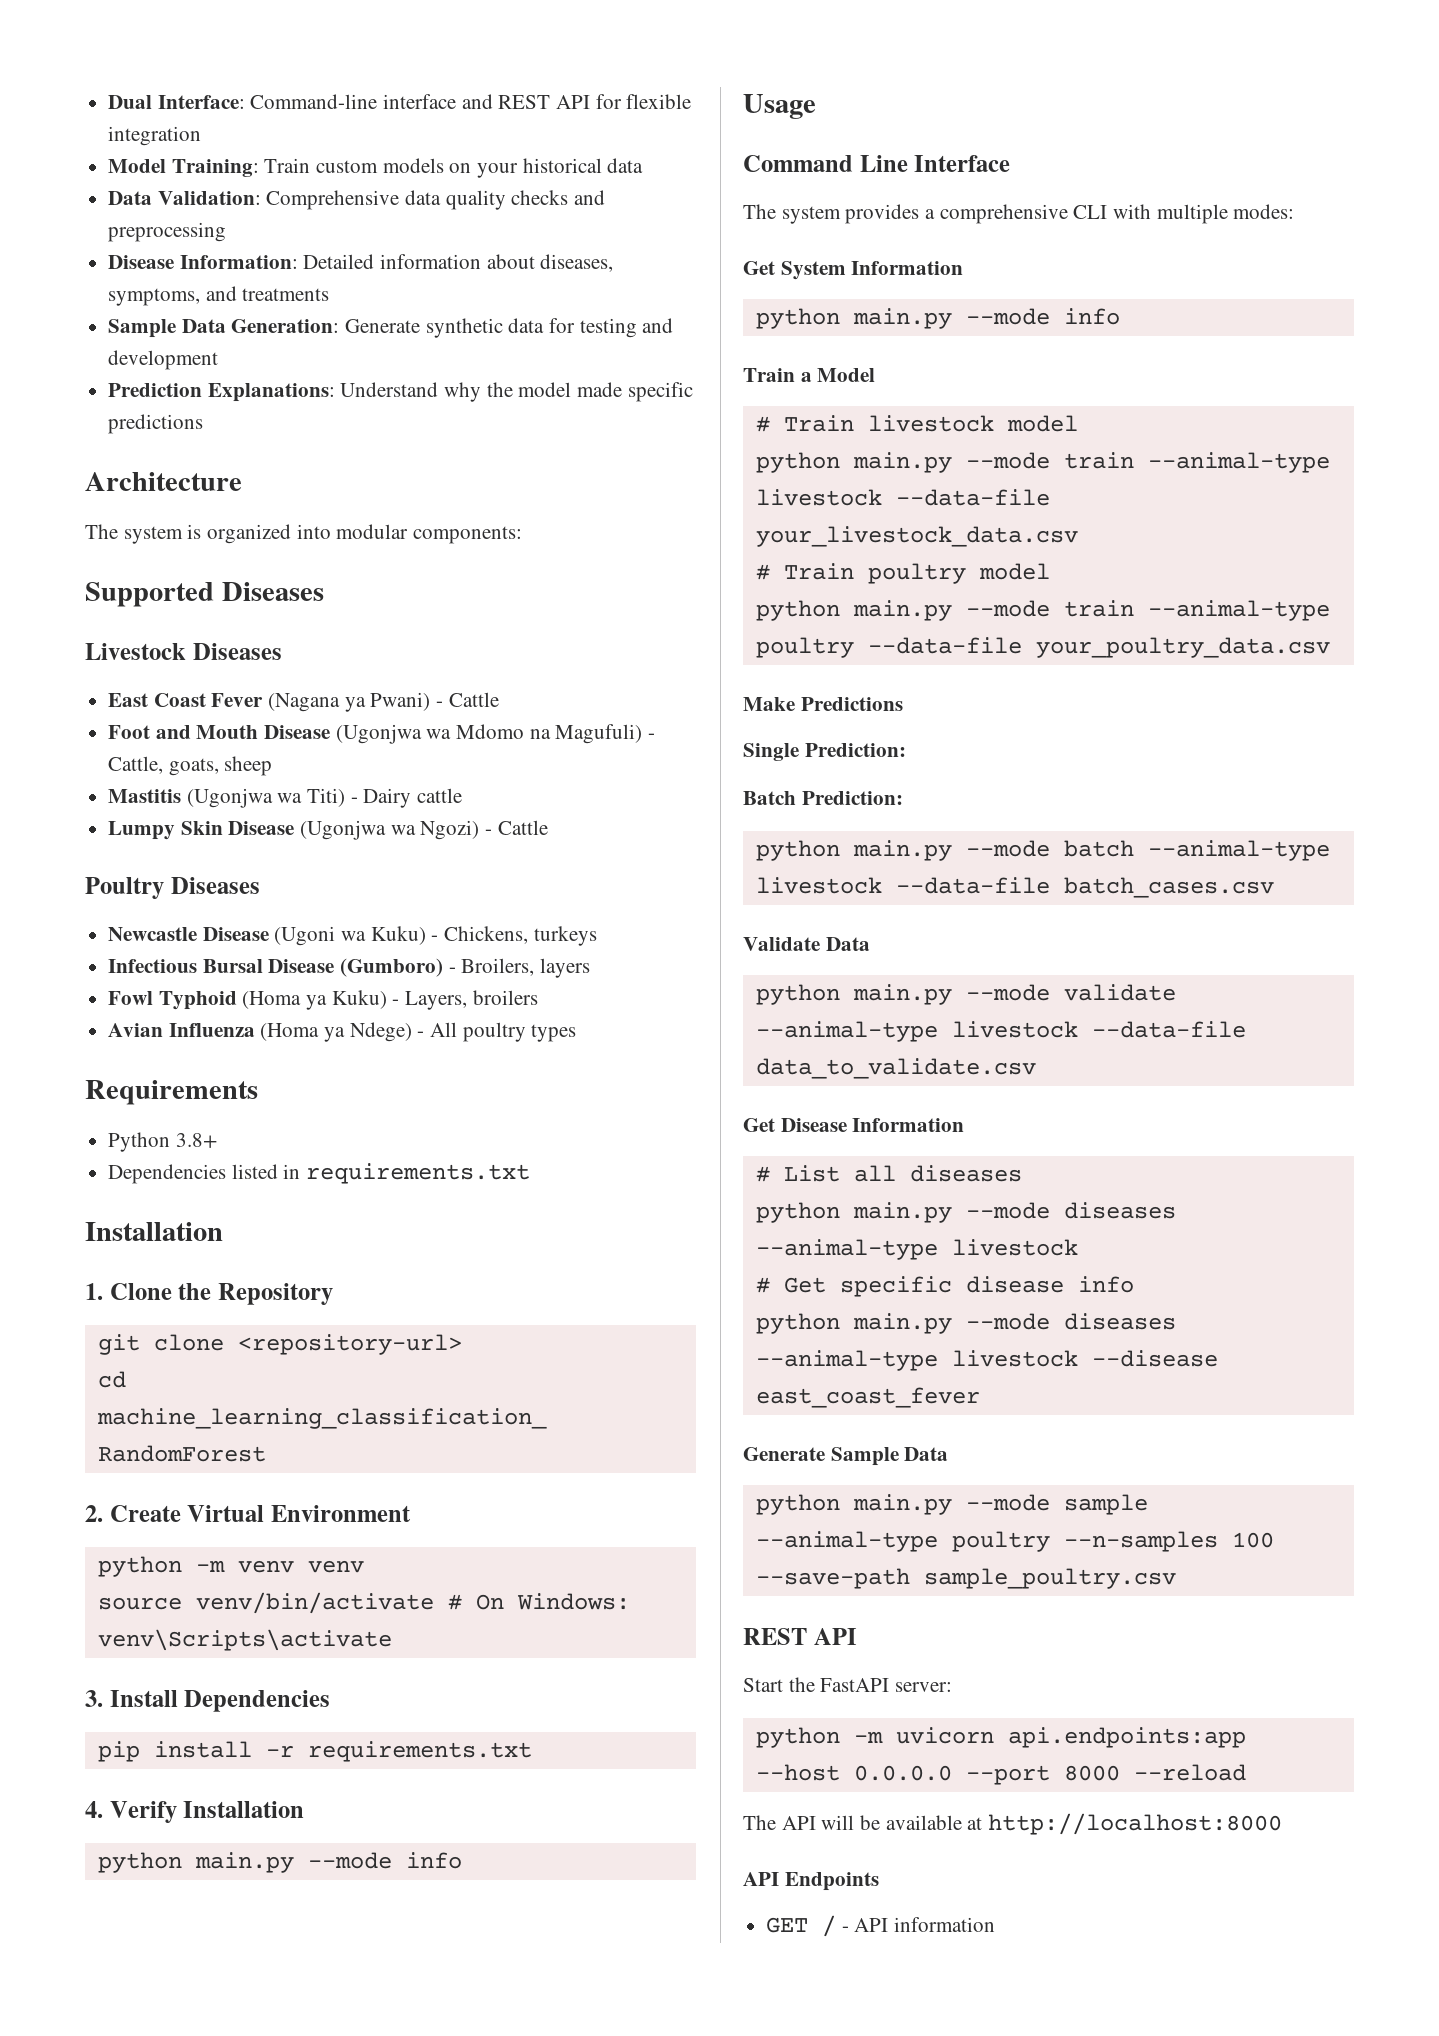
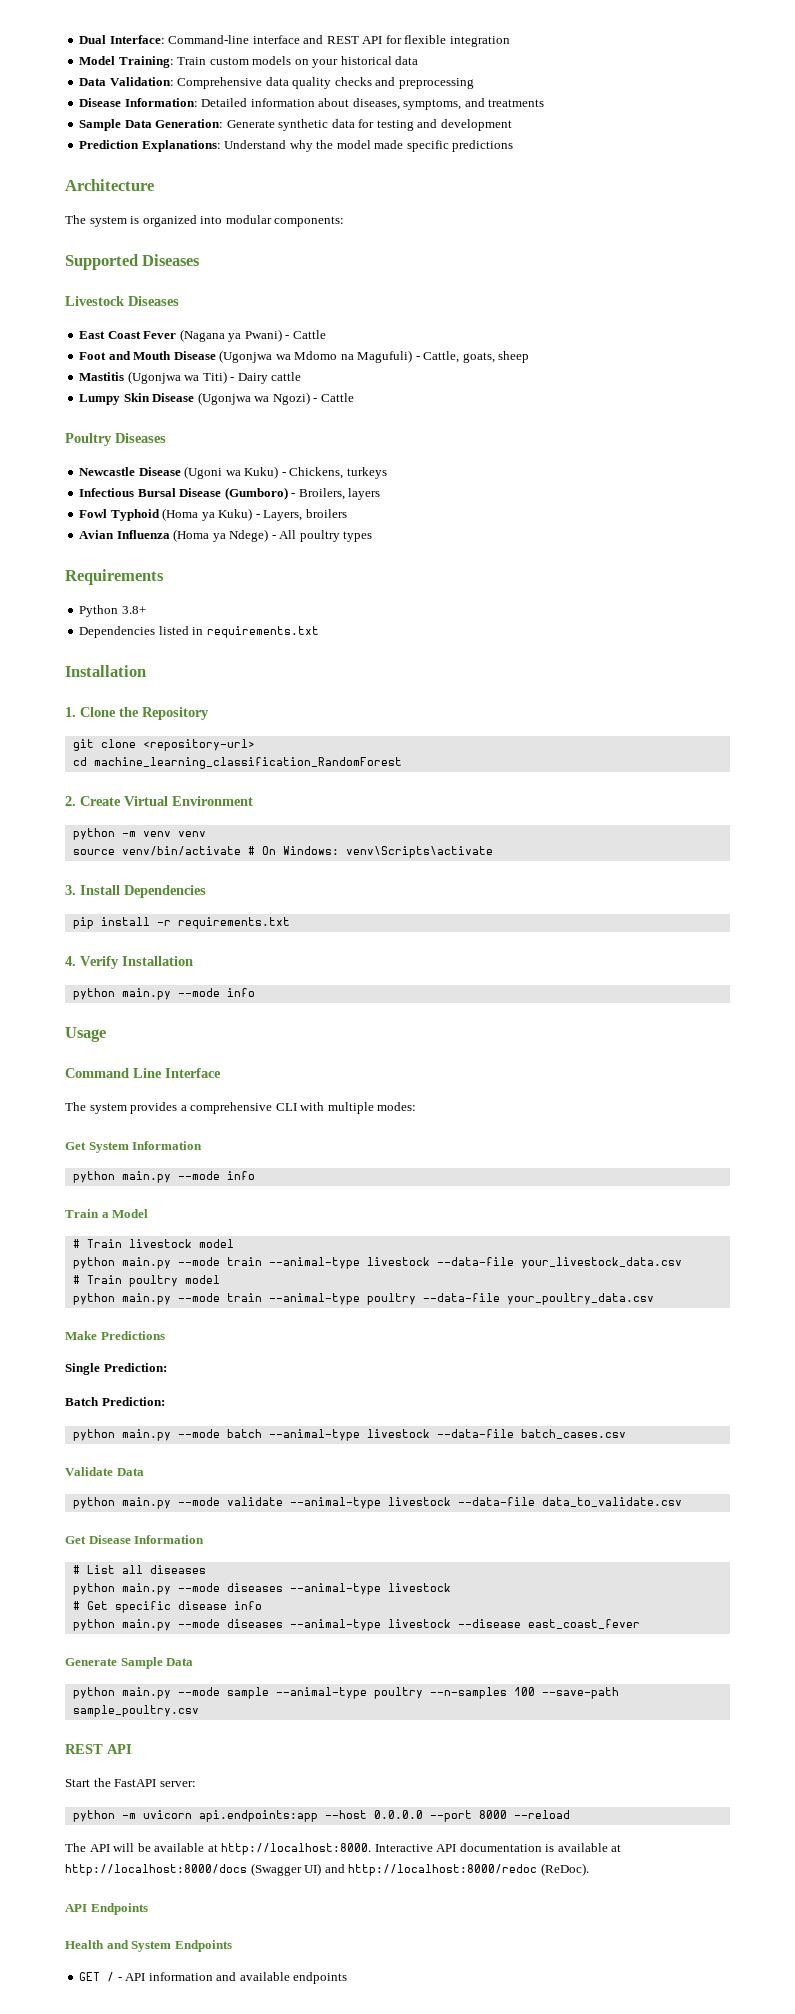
[988,1813,1283,1835] [743,1872,779,1886] http://localhost:8000 // API -> [221,1843,622,1855] [65,1863,589,1876] [65,1903,148,1915] [65,1940,172,1952] http://localhost:8000. Interactive API documentation is available at http://localhost:8000/docs (Swagger UI) and http://localhost:8000/redoc (ReDoc). // API Endpoints // Health and System
(996, 1924) none -> [216,1972,348,1984] and available endpoints

